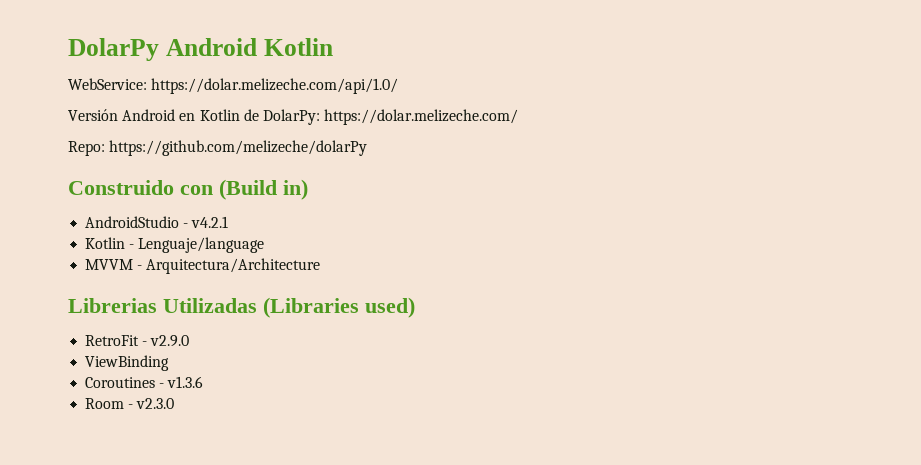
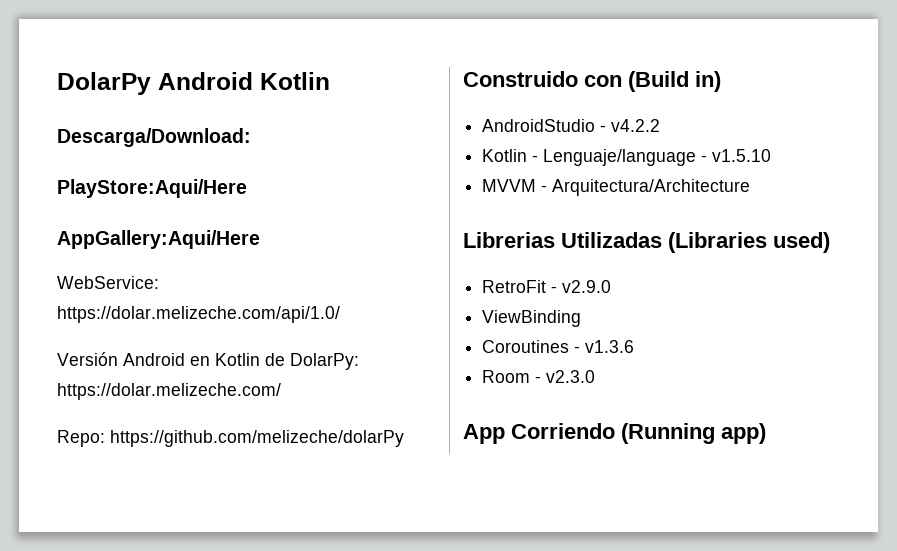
(333, 47) none -> [57,128,251,147] [57,179,247,198] [57,230,260,249] // Descarga/Download: // PlayStore:Aqui/Here // AppGallery:Aqui/Here
[191,216,229,228] v4.2.1 -> [611,119,661,132] v4.2.2
(265, 245) none -> [701,149,772,162] - v1.5.10
(175, 403) none -> [463,423,766,444] // App Corriendo (Running app)

